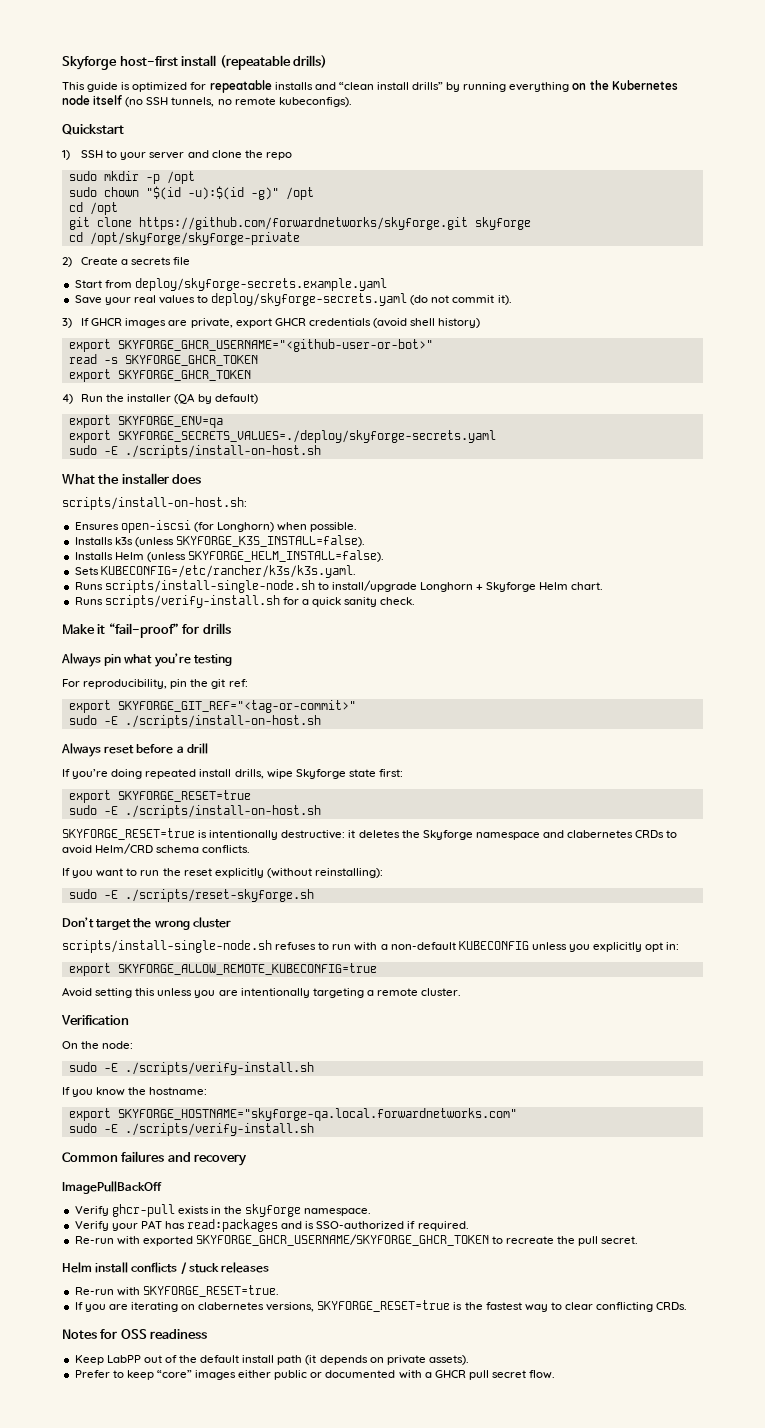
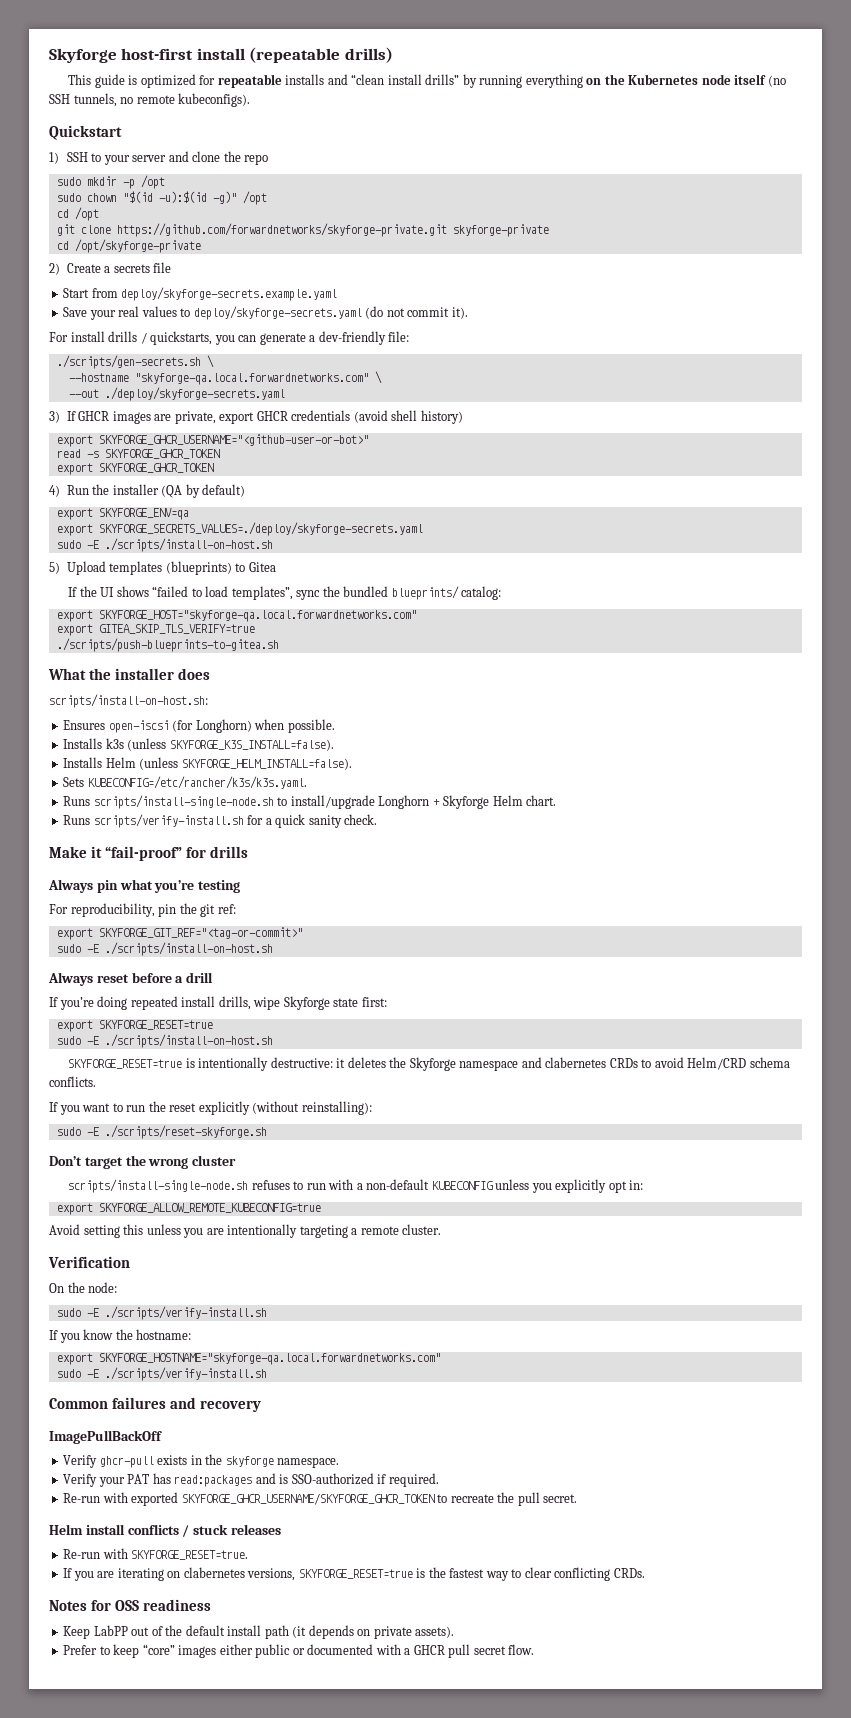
[138,217,531,230] [68,232,300,245] https://github.com/forwardnetworks/skyforge.git skyforge // cd /opt/skyforge/skyforge-private -> [116,223,549,237] [56,239,201,253] https://github.com/forwardnetworks/skyforge-private.git skyforge-private // cd /opt/skyforge-private
(512, 300) none -> [49,331,410,345] [56,355,214,369] [68,371,382,385] [68,387,285,401] // For install drills / quickstarts, you can generate a dev-friendly file: // ./scripts/gen-secrets.sh \ // --hostname "skyforge-qa.local.forwardnetworks.com" \ // --out ./deploy/skyforge-secrets.yaml
(321, 451) none -> [49,561,276,575] [68,586,502,600] [56,610,417,622] [56,624,255,636] [56,638,279,652] // 5) Upload templates (blueprints) to Gitea // If the UI shows “failed to load templates”, sync the bundled blueprints/ catalog: // export SKYFORGE_HOST="skyforge-qa.local.forwardnetworks.com" // export GITEA_SKIP_TLS_VERIFY=true // ./scripts/push-blueprints-to-gitea.sh

